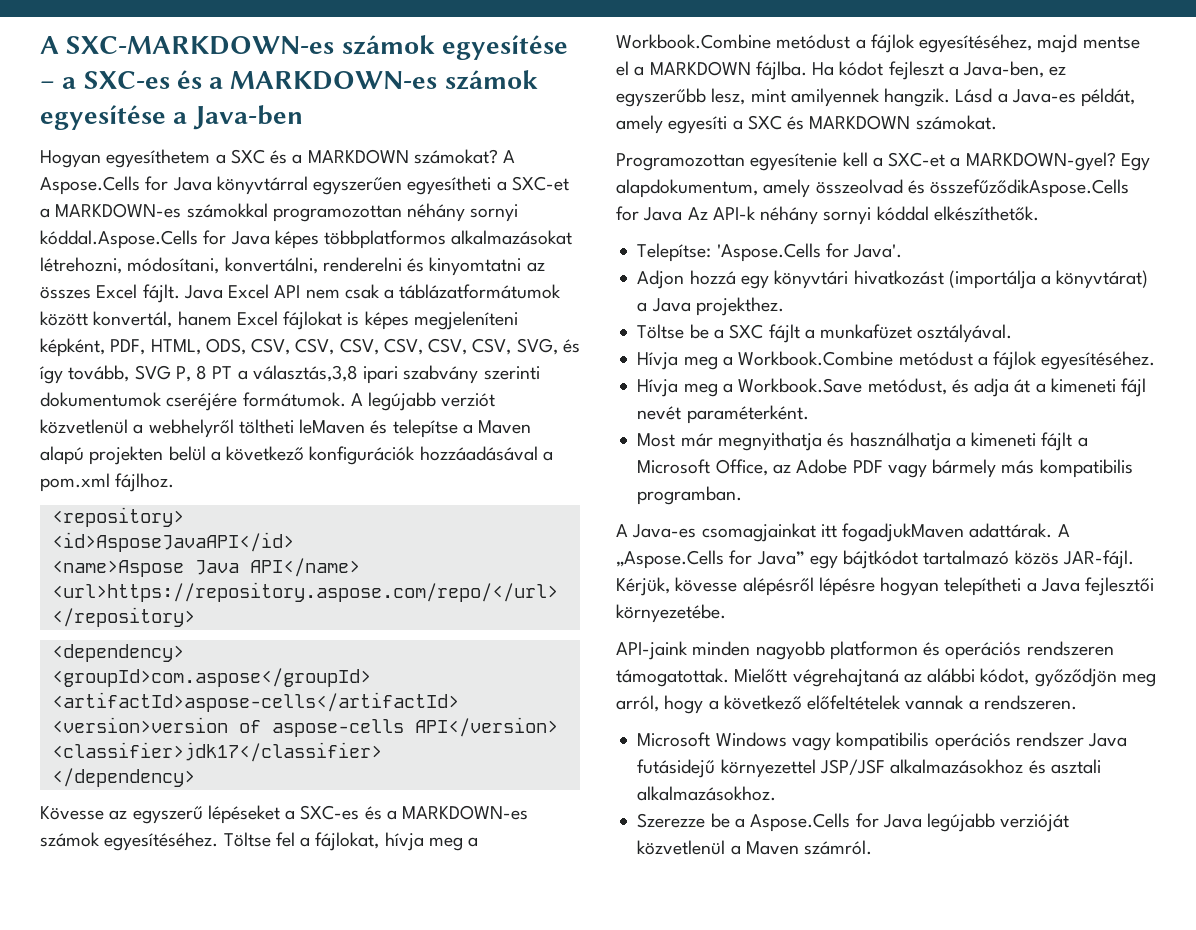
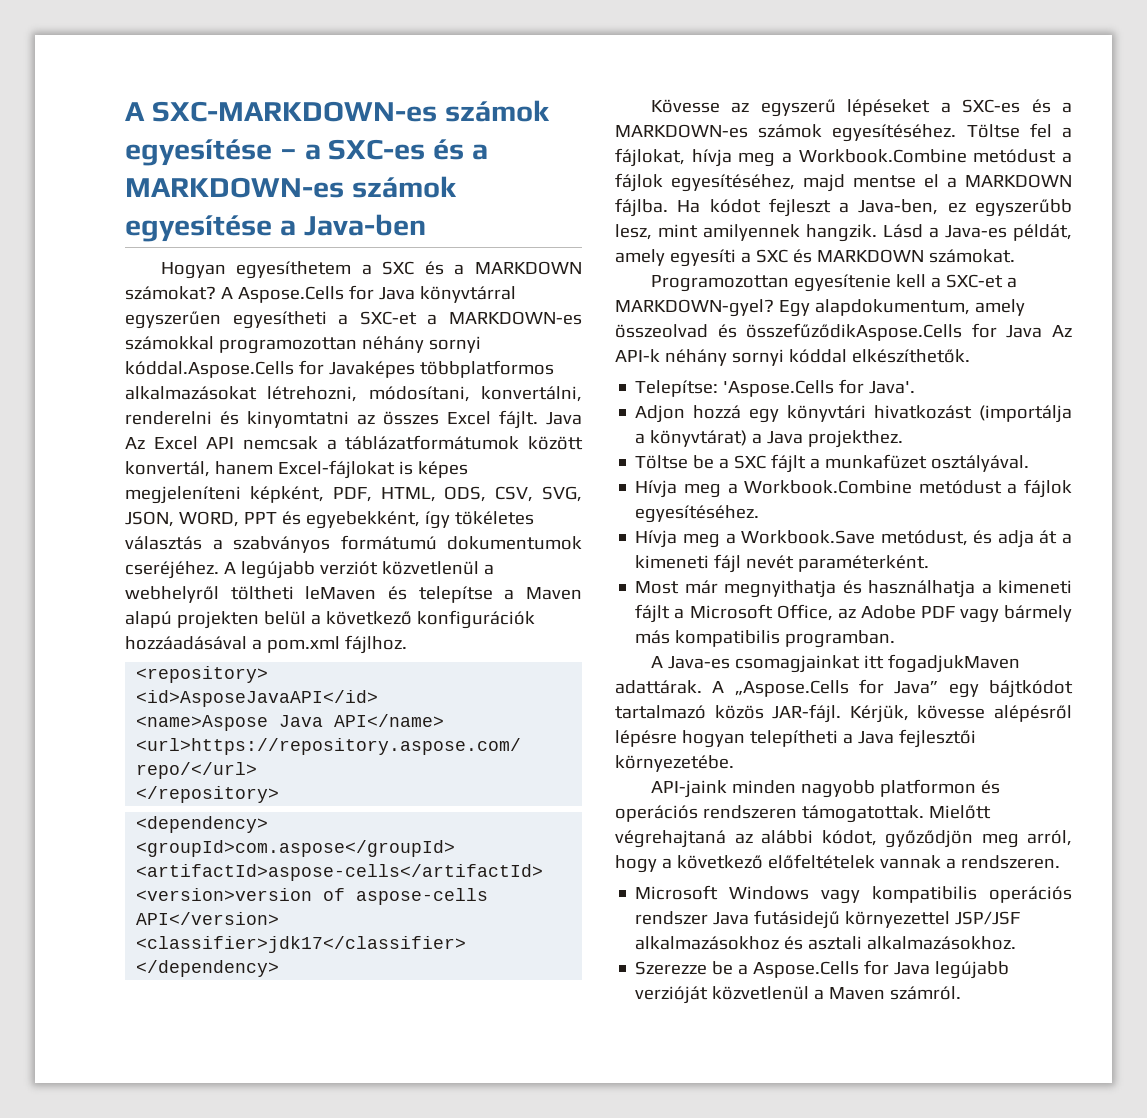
[230,230,319,249] Java képes -> [328,361,415,378] Javaképes
(223, 292) none -> [125,437,145,449] Az
[305,284,380,299] nem csak -> [242,436,318,450] nemcsak
[236,311,343,330] Excel fájlokat -> [277,460,395,479] Excel-fájlokat
[295,338,580,355] [39,365,540,384] [40,392,346,411] CSV, CSV, CSV, CSV, CSV, SVG, és így tovább, SVG P, 8 PT a választás,3,8 ipari szabvány szerinti dokumentumok cseréjére formátumok. -> [542,486,582,502] [125,511,534,529] [125,535,582,553] [125,561,219,579] SVG, JSON, WORD, PPT és egyebekként, így tökéletes választás a szabványos formátumú dokumentumok cseréjéhez.

